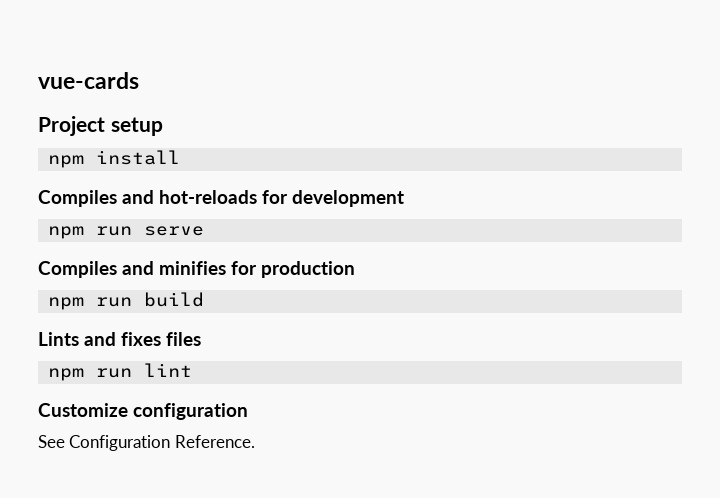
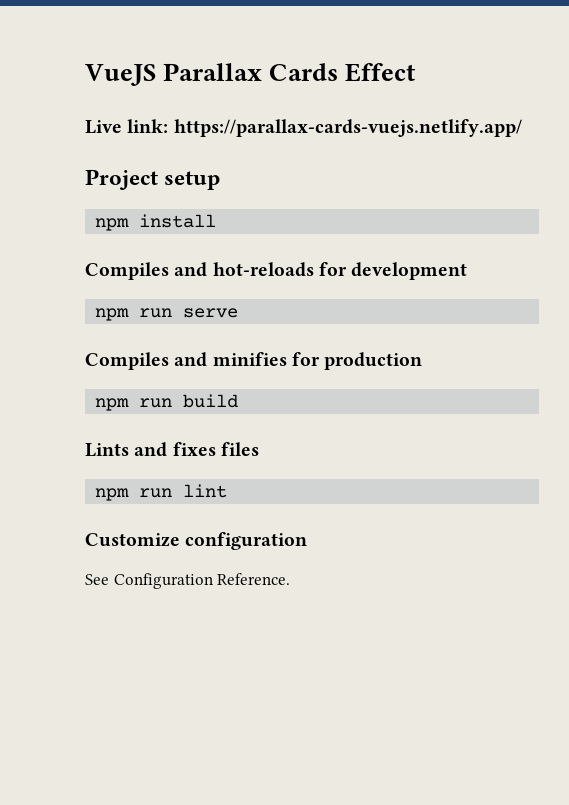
[38,72,139,89] vue-cards -> [85,63,417,86] [85,119,522,137] VueJS Parallax Cards Effect // Live link: https://parallax-cards-vuejs.netlify.app/

